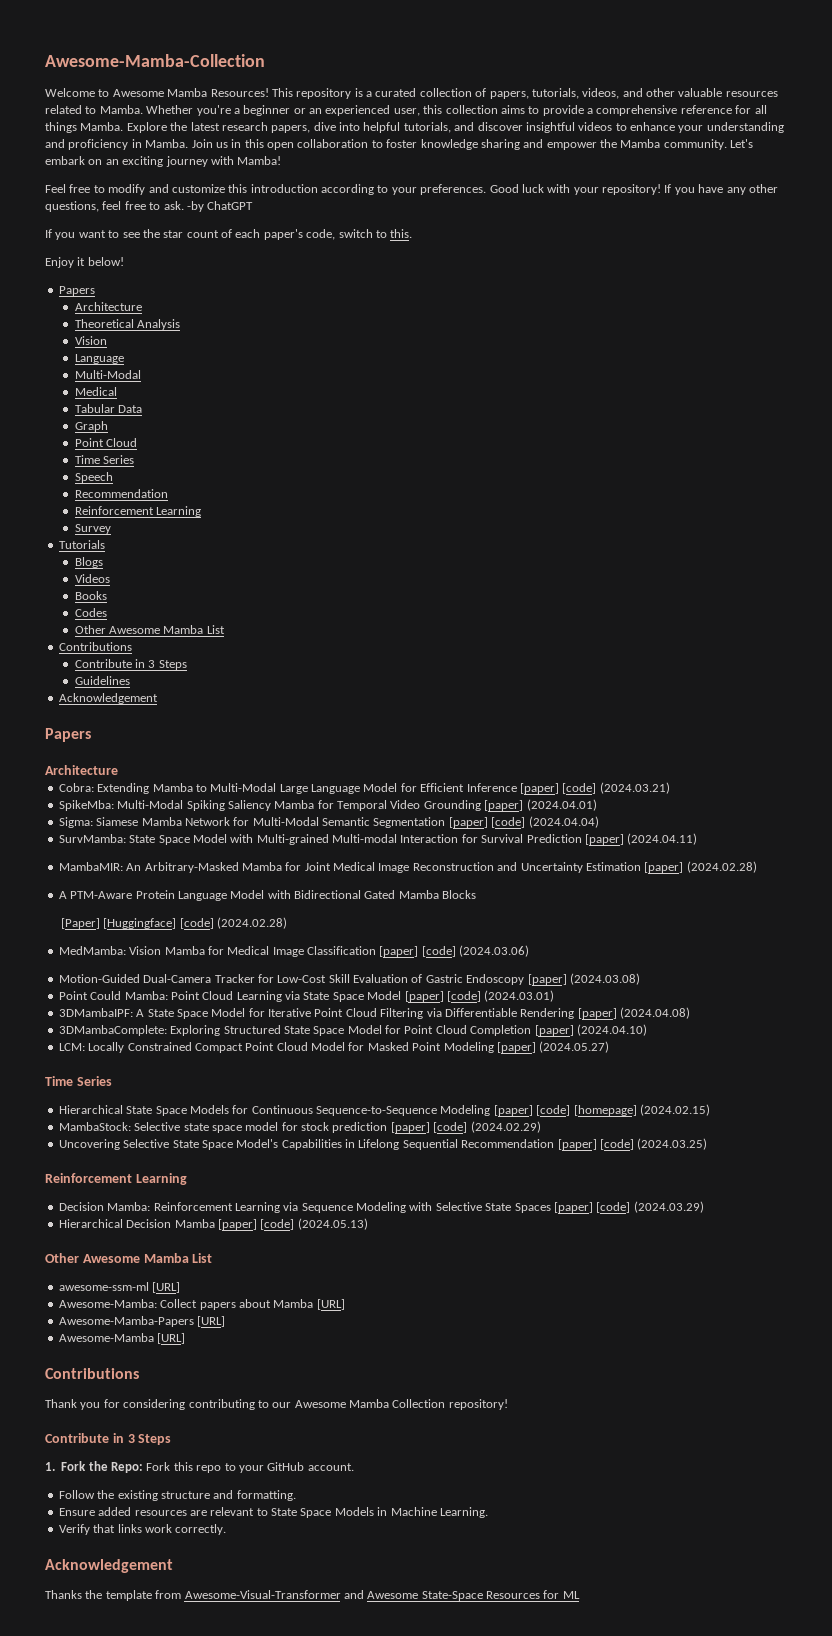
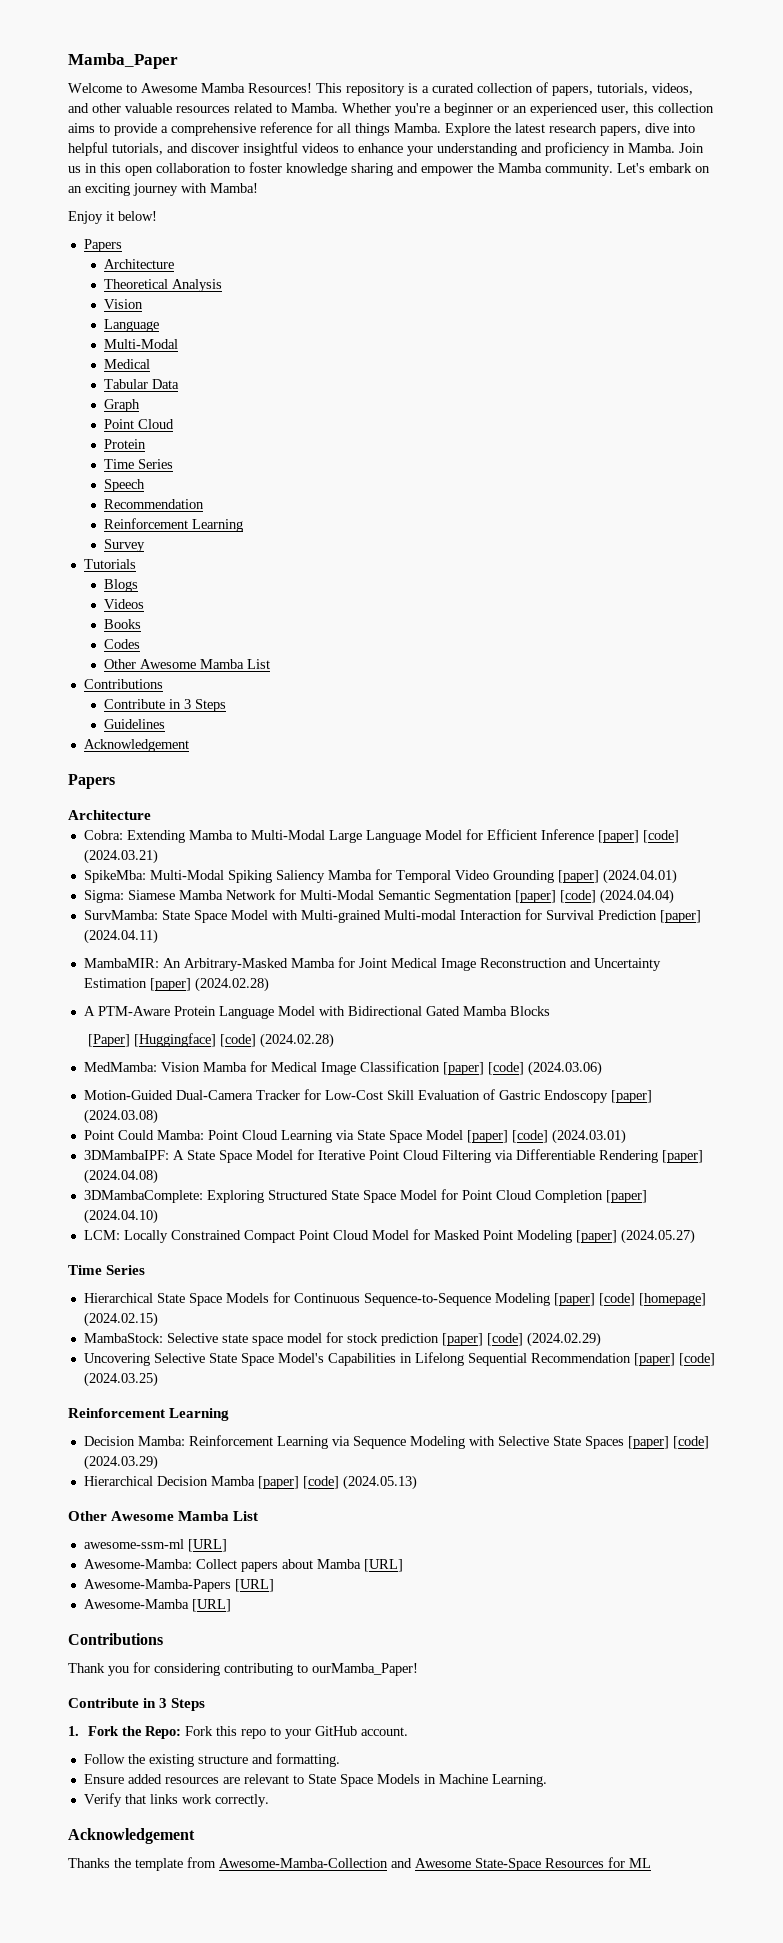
[45,54,265,67] Awesome-Mamba-Collection -> [68,53,178,69] Mamba_Paper
[45,184,778,195] [45,201,254,212] [45,229,413,240] // Feel free to modify and customize this introduction according to your preferences. Good luck with your repository! If you have any other questions, feel free to ask. -by ChatGPT // If you want to see the star count of each paper's code, switch to this. -> (258, 188) none
(137, 442) none -> [104,439,147,449] // Protein
[272,1399,508,1410] our Awesome Mamba Collection repository! -> [312,1663,418,1676] ourMamba_Paper!
[184,1590,341,1599] Awesome-Visual-Transformer -> [219,1858,388,1868] Awesome-Mamba-Collection

